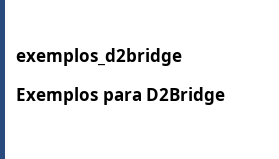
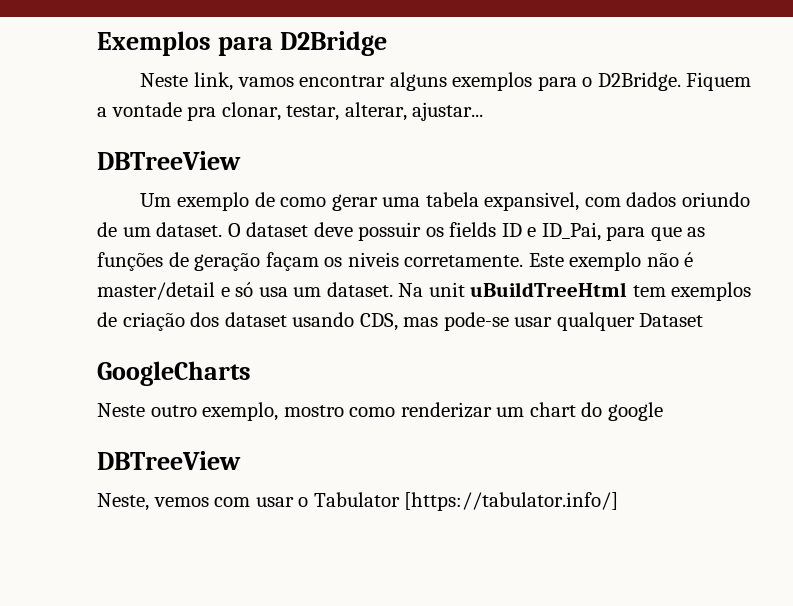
[16,48,182,66] exemplos_d2bridge // -> (97, 43) none
(226, 96) none -> [140,72,752,91] [97,102,484,121] [97,151,241,170] [140,192,750,211] [97,222,706,241] [97,252,694,271] [97,282,752,301] [97,312,704,331] [97,361,251,386] [97,402,663,421] [97,451,241,470] [97,492,619,511] // Neste link, vamos encontrar alguns exemplos para o D2Bridge. Fiquem a vontade pra clonar, testar, alterar, ajustar... // DBTreeView // Um exemplo de como gerar uma tabela expansivel, com dados oriundo de um dataset. O dataset deve possuir os fields ID e ID_Pai, para que as funções de geração façam os niveis corretamente. Este exemplo não é master/detail e só usa um dataset. Na unit uBuildTreeHtml tem exemplos de criação dos dataset usando CDS, mas pode-se usar qualquer Dataset // GoogleCharts // Neste outro exemplo, mostro como renderizar um chart do google // DBTreeView // Neste, vemos com usar o Tabulator [https://tabulator.info/]

